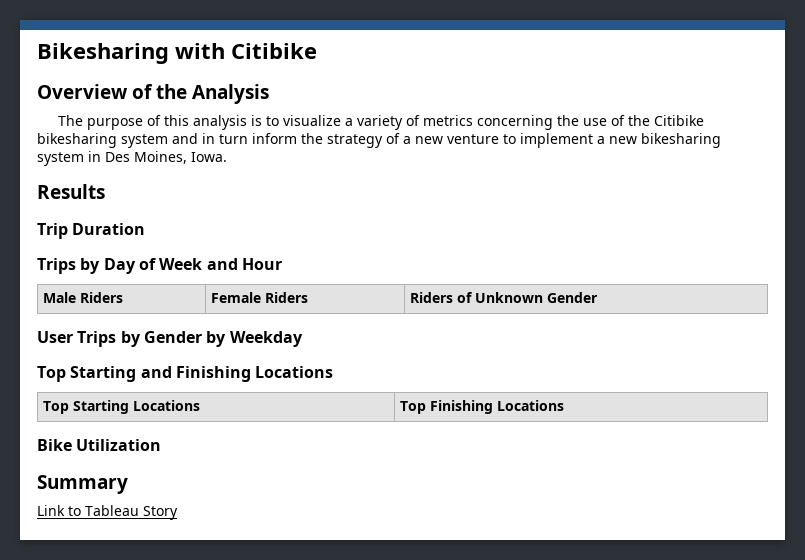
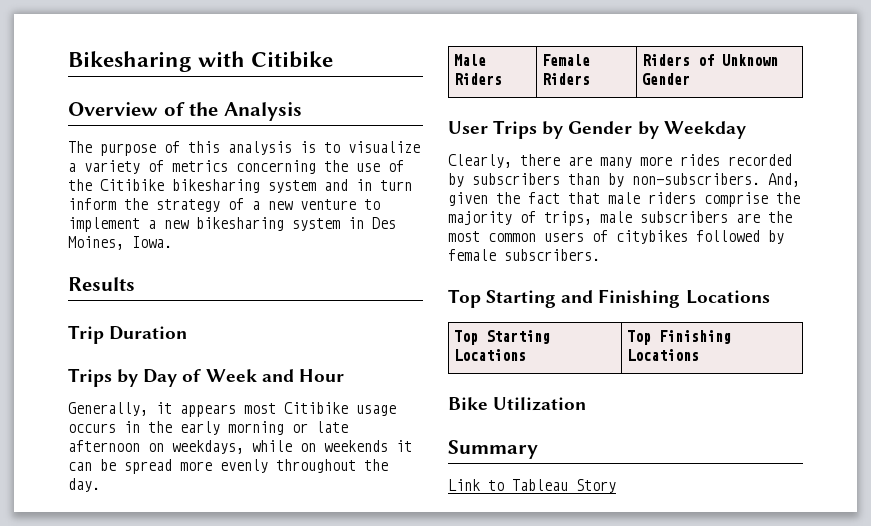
(282, 264) none -> [68,402,396,417] [68,421,348,435] [68,440,412,454] [68,459,388,474] [68,478,100,492] // Generally, it appears most Citibike usage occurs in the early morning or late afternoon on weekdays, while on weekends it can be spread more evenly throughout the day.
(303, 339) none -> [448,154,792,168] [448,173,800,187] [448,192,800,207] [448,211,792,226] [448,230,784,244] [448,249,600,261] // Clearly, there are many more rides recorded by subscribers than by non-subscribers. And, given the fact that male riders comprise the majority of trips, male subscribers are the most common users of citybikes followed by female subscribers.

